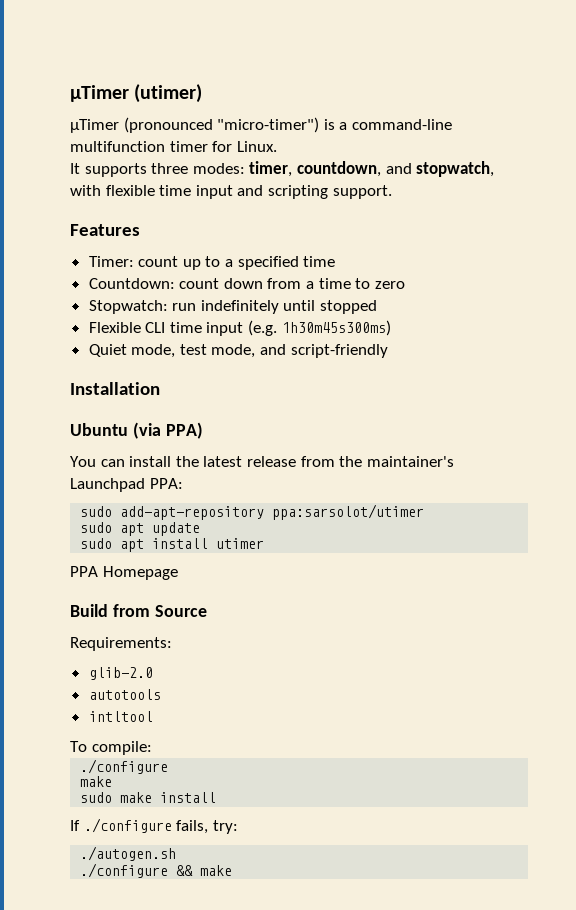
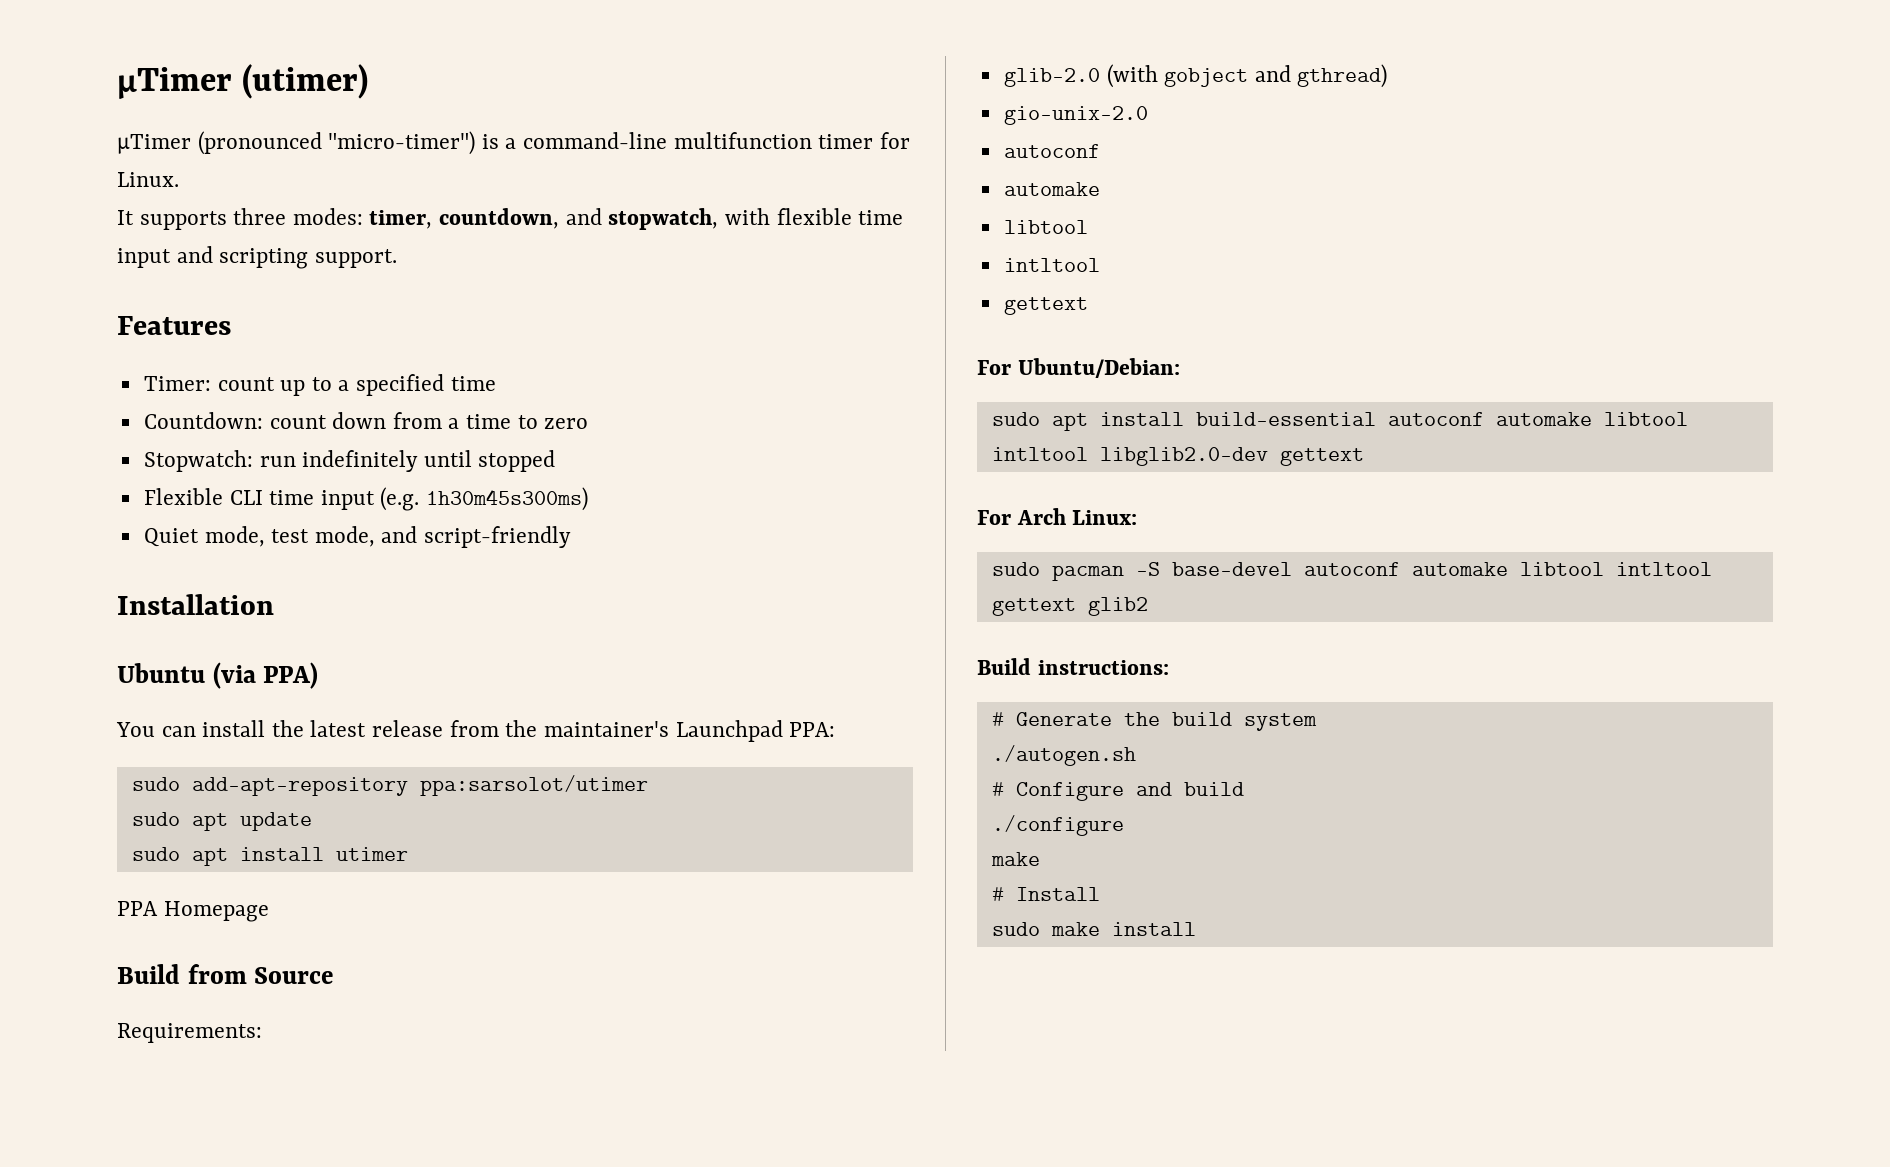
[88,689,161,700] [88,711,153,722] [70,741,152,755] // autotools // intltool // To compile: -> [1106,64,1388,88] [1003,106,1148,125] [1003,144,1100,158] [1003,182,1100,196] [1003,220,1088,234] [1003,258,1100,272] [1003,297,1088,315] [977,358,1180,378] [991,412,1688,431] [991,447,1364,466] [977,508,1138,525] [991,562,1712,581] [991,597,1148,616] [977,658,1169,675] [991,712,1317,731] [991,745,1136,766] [991,782,1244,801] (with gobject and gthread) // gio-unix-2.0 // autoconf // automake // libtool // intltool // gettext // For Ubuntu/Debian: // sudo apt install build-essential autoconf automake libtool intltool libglib2.0-dev gettext // For Arch Linux: // sudo pacman -S base-devel autoconf automake libtool intltool gettext glib2 // Build instructions: // # Generate the build system // ./autogen.sh // # Configure and build
(113, 781) none -> [991,887,1100,901] // # Install
[70,818,238,834] [80,846,177,861] [80,863,233,878] // If ./configure fails, try: // ./autogen.sh // ./configure && make -> (1196, 929) none

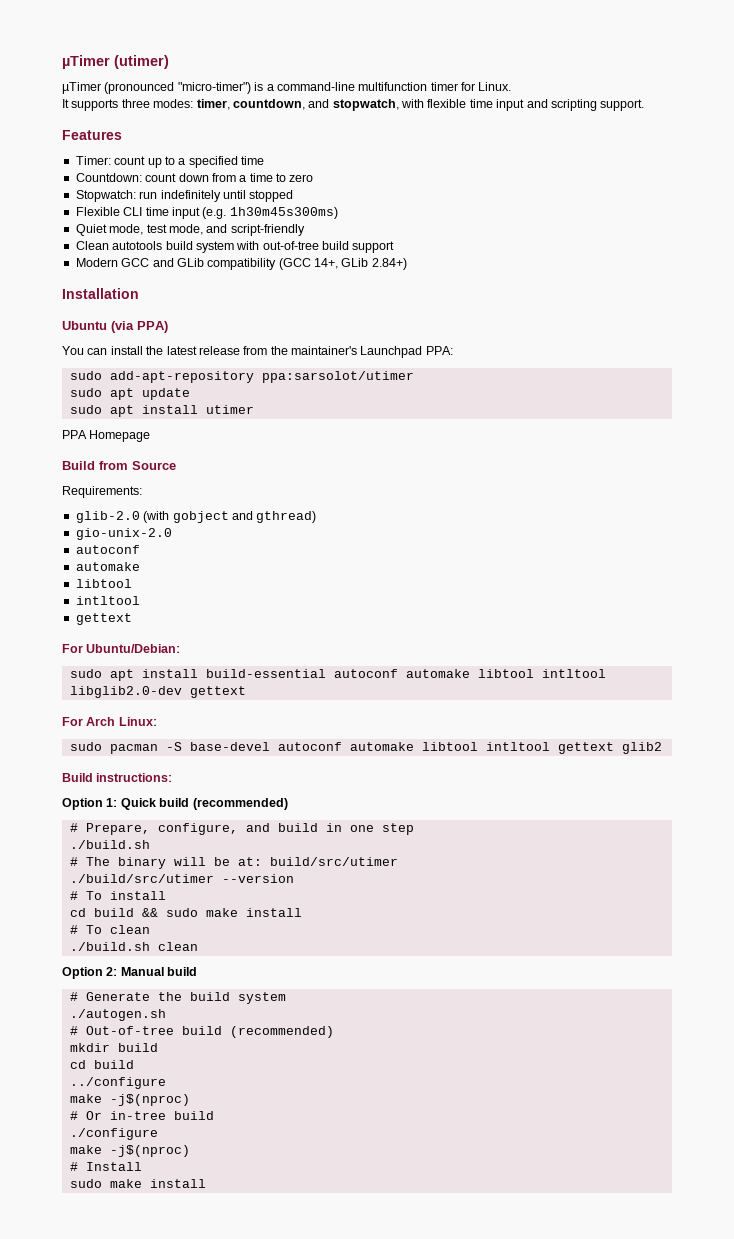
(572, 537) none -> [75,241,395,253] [75,258,407,270] // Clean autotools build system with out-of-tree build support // Modern GCC and GLib compatibility (GCC 14+, GLib 2.84+)
(1169, 667) none -> [62,798,288,810] [69,823,414,835] [69,840,150,849] [69,857,398,869] [69,874,294,883] [69,891,166,900] [69,908,302,917] [69,925,150,934] [69,942,198,951] [62,967,198,979] // Option 1: Quick build (recommended) // # Prepare, configure, and build in one step // ./build.sh // # The binary will be at: build/src/utimer // ./build/src/utimer --version // # To install // cd build && sudo make install // # To clean // ./build.sh clean // Option 2: Manual build
[1015,782,1172,801] Configure and -> [85,1026,334,1038] [69,1043,158,1052] [69,1060,134,1069] [69,1077,166,1089] [69,1094,190,1106] [69,1111,166,1120] Out-of-tree build (recommended) // mkdir build // cd build // ../configure // make -j$(nproc) // # Or in-tree
(1040, 859) none -> [109,1145,190,1157] -j$(nproc)

